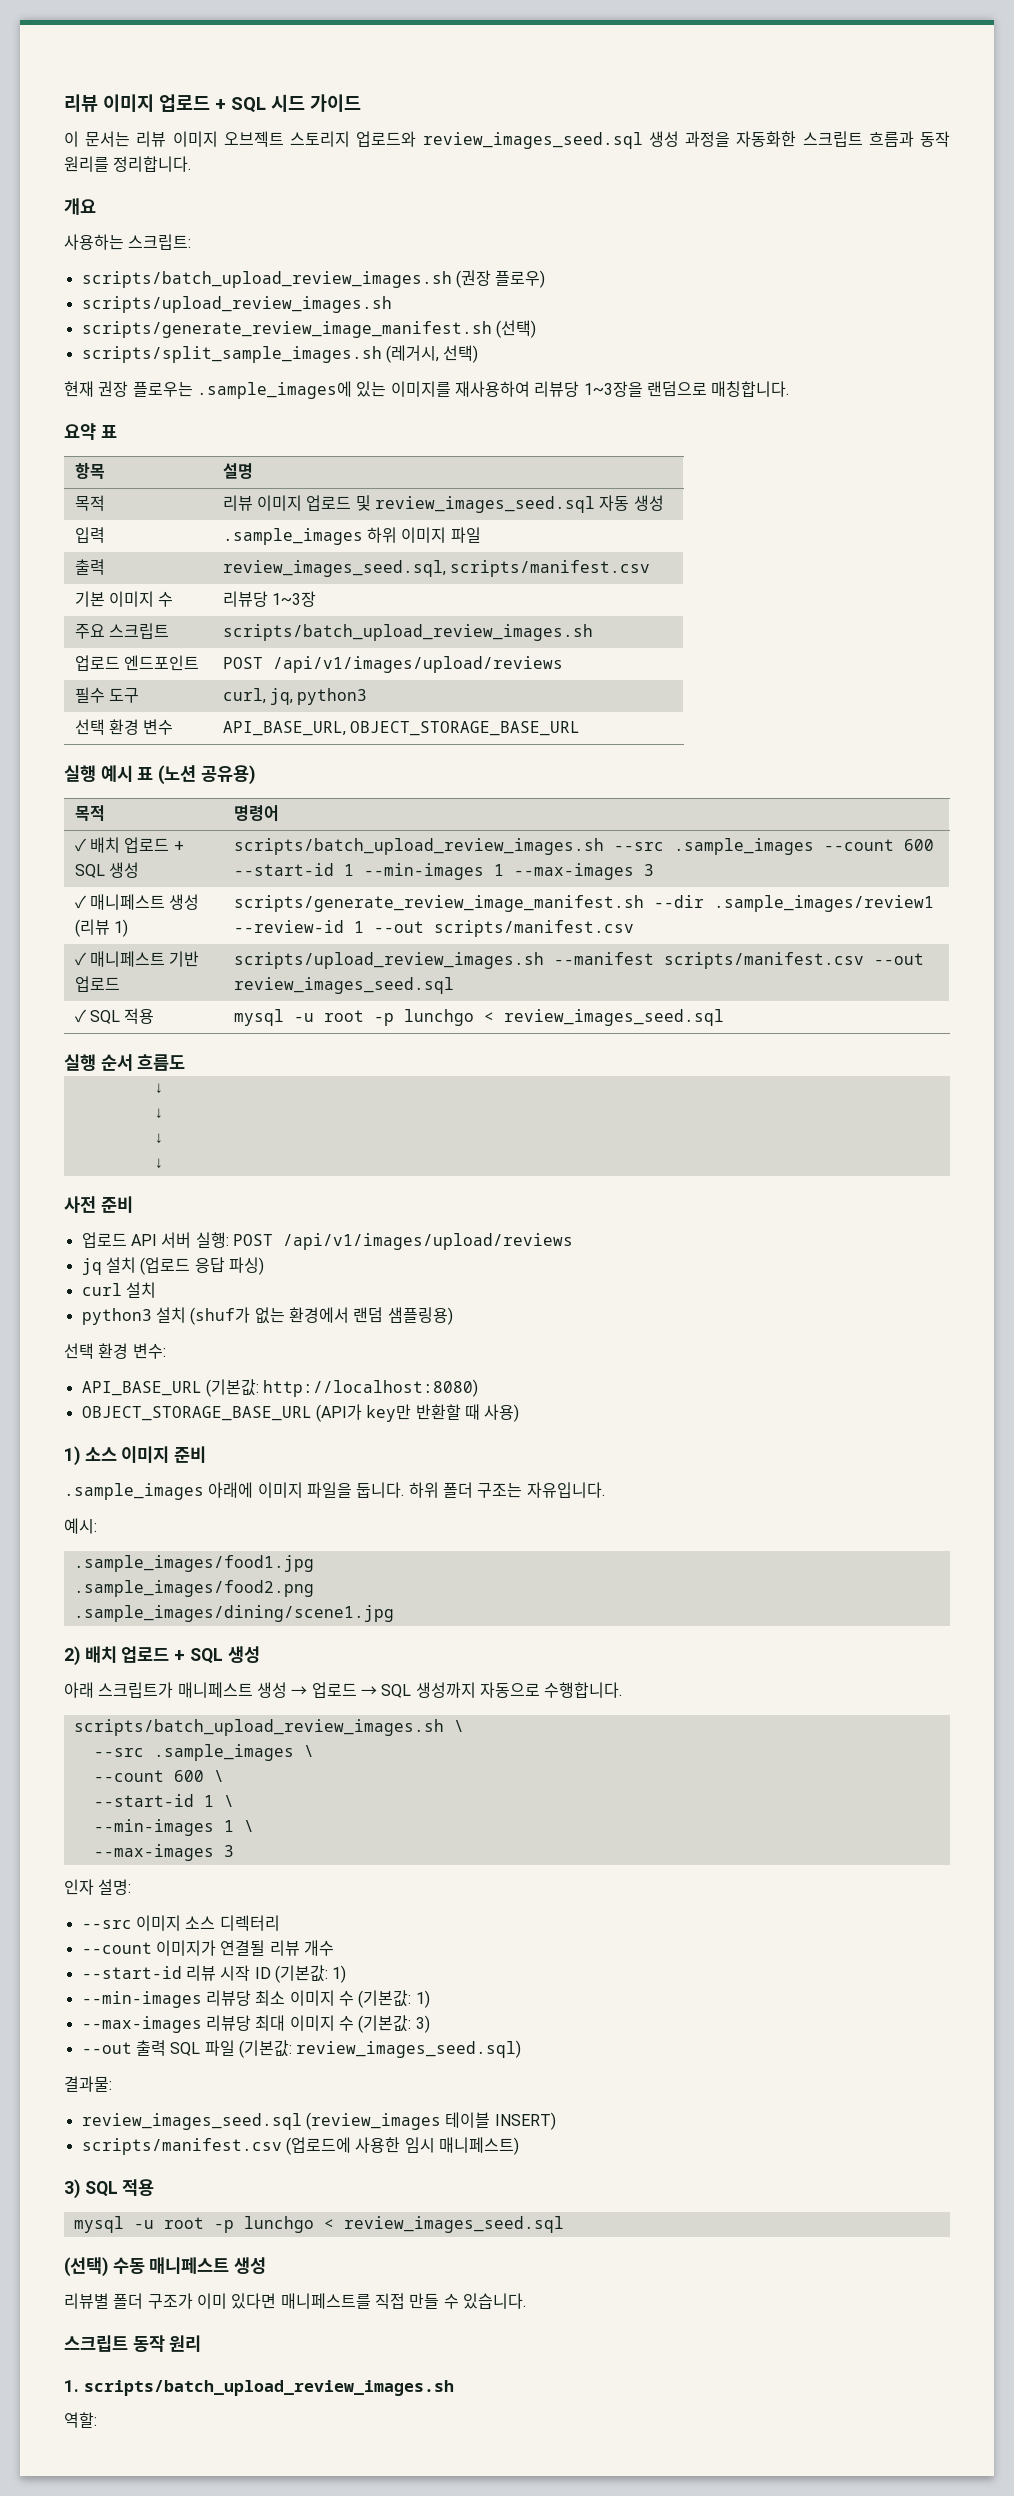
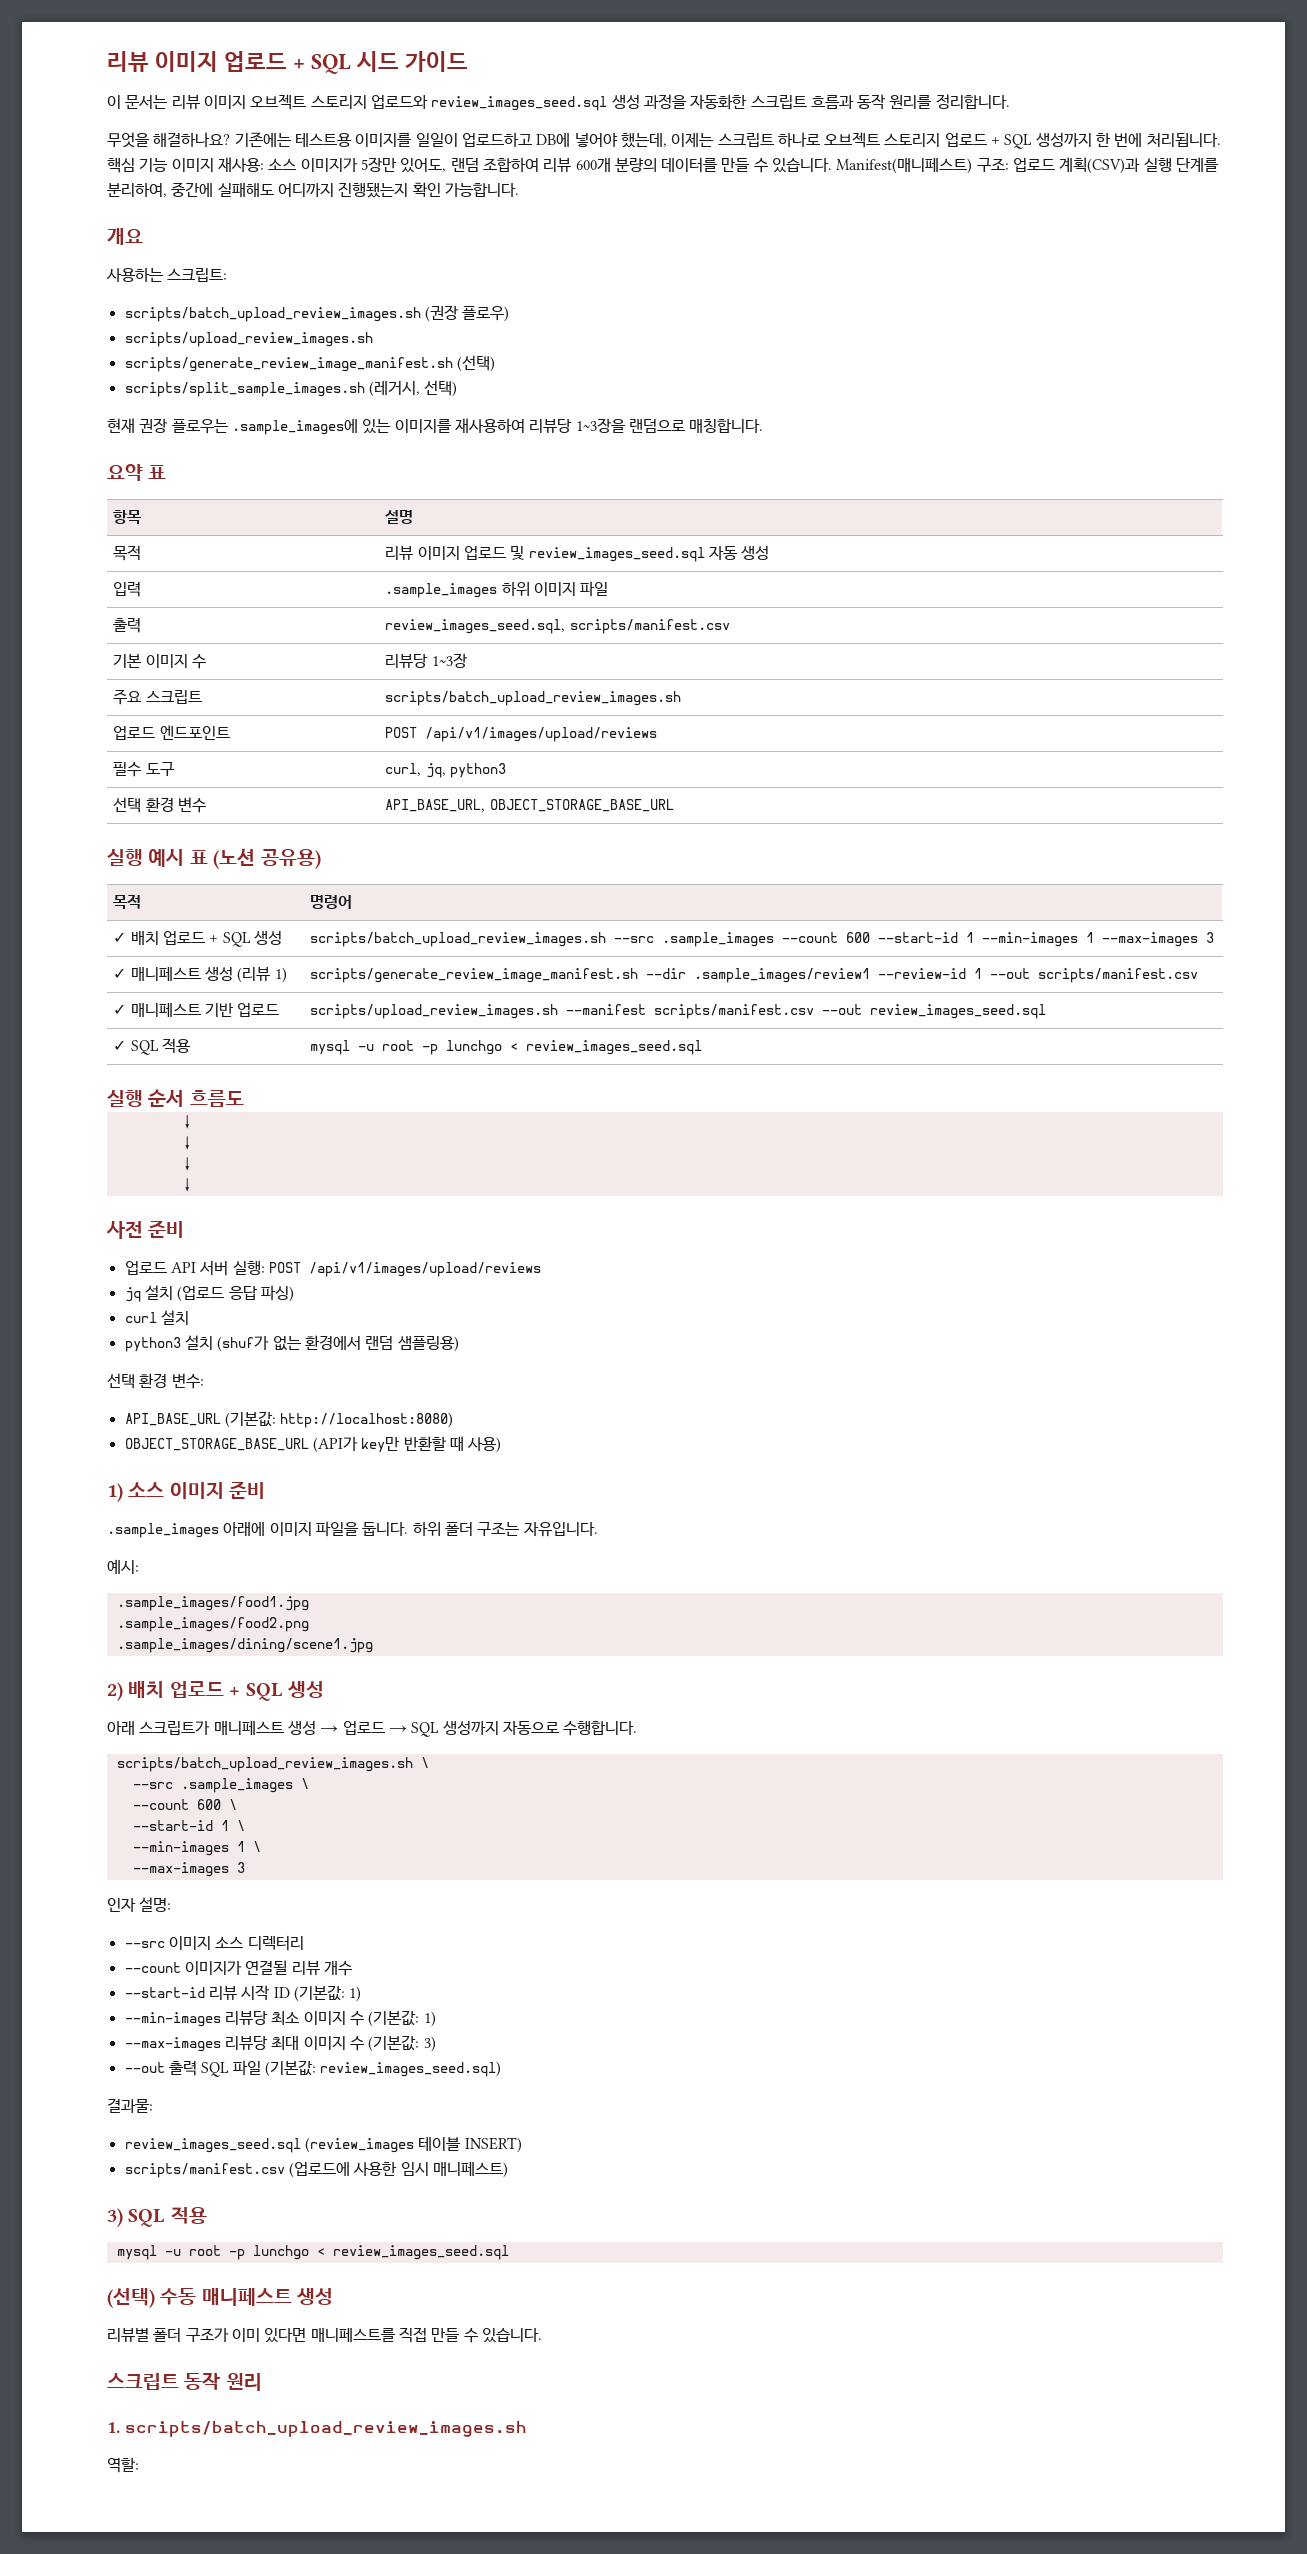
(192, 164) none -> [107,132,1221,149] [107,157,1220,174] [107,182,519,198] // 무엇을 해결하나요? 기존에는 테스트용 이미지를 일일이 업로드하고 DB에 넣어야 했는데, 이제는 스크립트 하나로 오브젝트 스토리지 업로드 + SQL 생성까지 한 번에 처리됩니다. 핵심 기능 이미지 재사용: 소스 이미지가 5장만 있어도, 랜덤 조합하여 리뷰 600개 분량의 데이터를 만들 수 있습니다. Manifest(매니페스트) 구조: 업로드 계획(CSV)과 실행 단계를 분리하여, 중간에 실패해도 어디까지 진행됐는지 확인 가능합니다.

